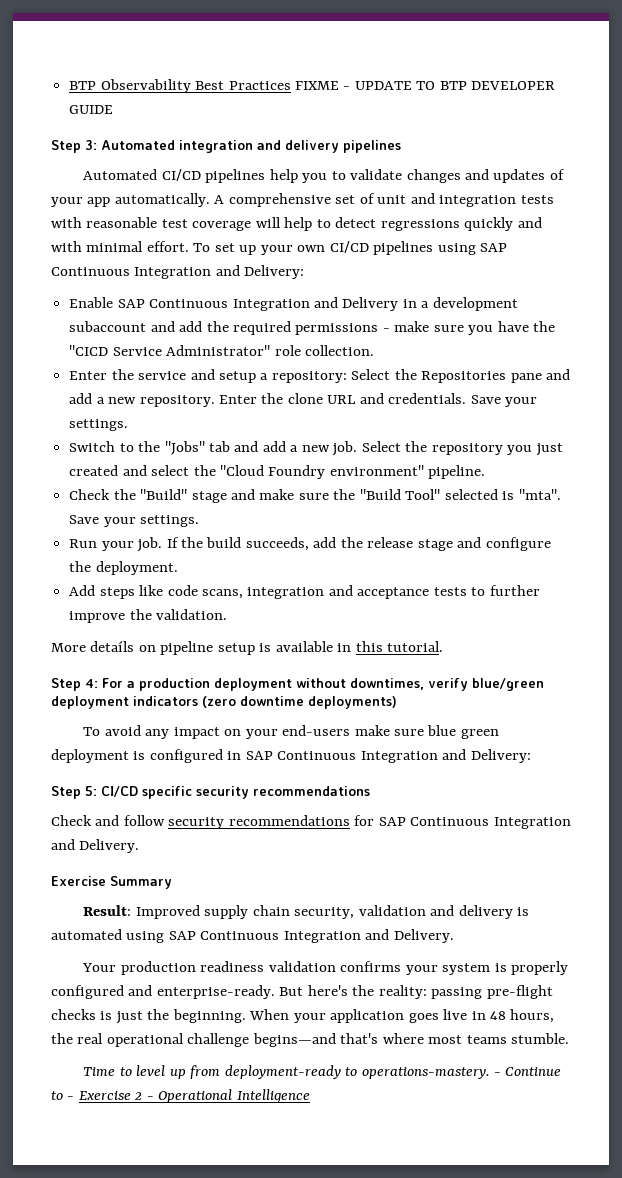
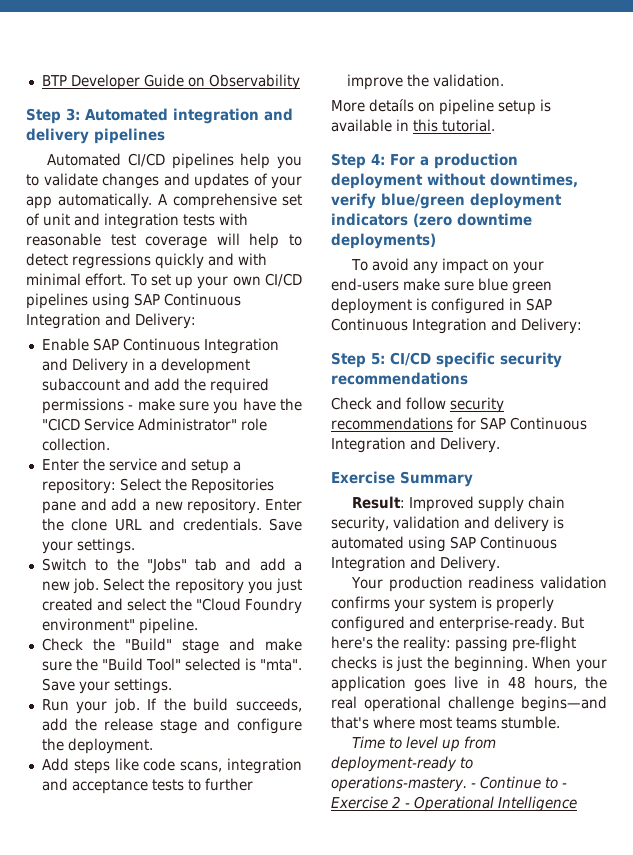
[69,79,556,93] [69,105,114,114] BTP Observability Best Practices FIXME - UPDATE TO BTP DEVELOPER GUIDE -> [41,74,300,90] BTP Developer Guide on Observability

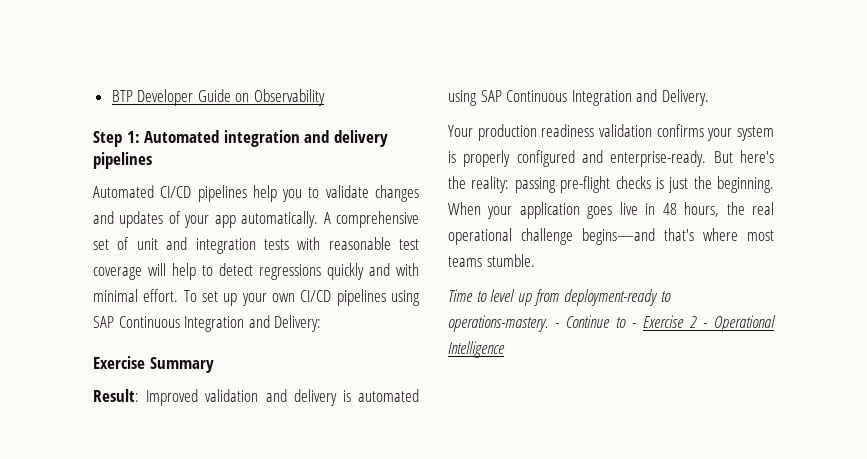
[66,108,80,121] 3: -> [126,131,140,143] 1:
[41,338,279,354] [41,358,250,374] [41,378,269,394] [41,398,302,414] [41,418,267,431] [41,438,110,451] [41,458,241,474] [41,478,274,494] [41,498,302,514] [41,518,302,531] [41,538,135,554] [41,558,302,573] [41,578,302,594] [41,598,302,614] [41,618,198,634] [41,638,302,654] [41,658,302,671] [41,678,172,694] [41,698,302,714] [41,718,302,734] [41,738,153,754] [41,758,302,774] [41,778,253,794] [346,74,504,90] [331,99,551,115] [331,119,495,132] [331,153,518,169] [331,173,578,189] [331,193,562,209] [331,213,532,227] [331,233,436,249] [351,258,545,274] [331,278,552,294] [331,298,552,314] [331,318,582,334] [331,352,562,368] [331,372,468,385] [331,397,504,413] [331,417,587,430] [331,437,500,453] // Enable SAP Continuous Integration and Delivery in a development subaccount and add the required permissions - make sure you have the "CICD Service Administrator" role collection. // Enter the service and setup a repository: Select the Repositories pane and add a new repository. Enter the clone URL and credentials. Save your settings. // Switch to the "Jobs" tab and add a new job. Select the repository you just created and select the "Cloud Foundry environment" pipeline. // Check the "Build" stage and make sure the "Build Tool" selected is "mta". Save your settings. // Run your job. If the build succeeds, add the release stage and configure the deployment. // Add steps like code scans, integration and acceptance tests to further improve the validation. // More detaíls on pipeline setup is available in this tutorial. // Step 4: For a production deployment without downtimes, verify blue/green deployment indicators (zero downtime deployments) // To avoid any impact on your end-users make sure blue green deployment is configured in SAP Continuous Integration and Delivery: // Step 5: CI/CD specific security recommendations // Check and follow security recommendations for SAP Continuous Integration and Delivery. -> (322, 323) none
[478,496,566,512] [331,516,389,532] supply chain security, -> (199, 397) none

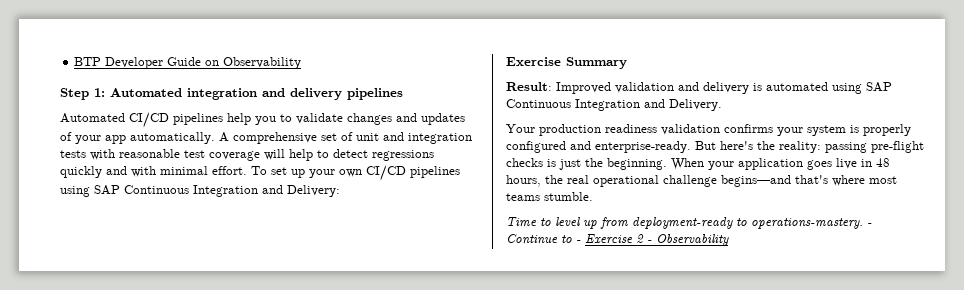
[714,315,776,332] [448,341,505,358] Operational Intelligence -> [656,234,729,246] Observability

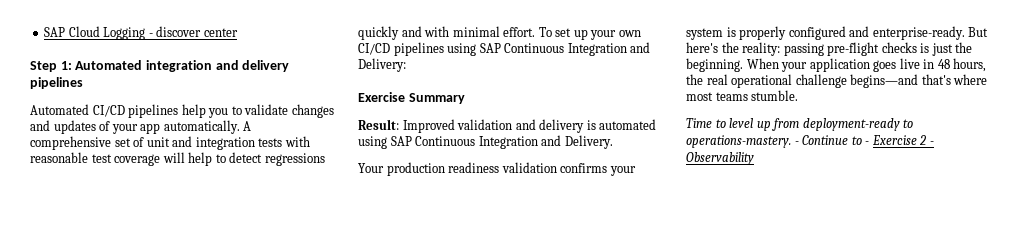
[74,57,302,69] BTP Developer Guide on Observability -> [44,26,238,40] SAP Cloud Logging - discover center

